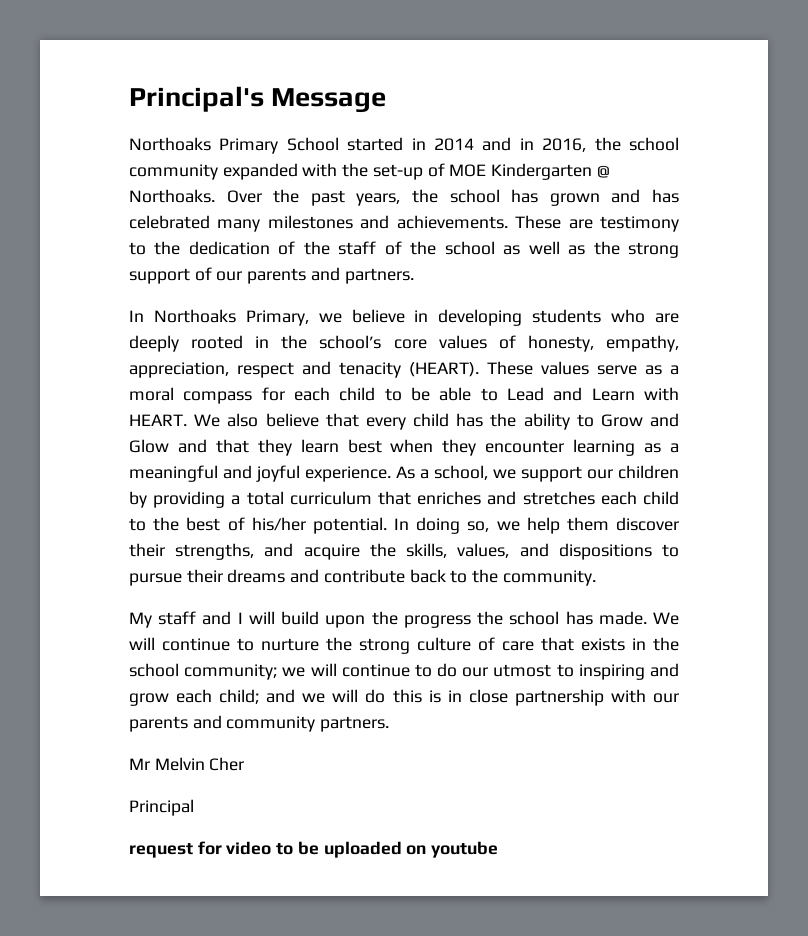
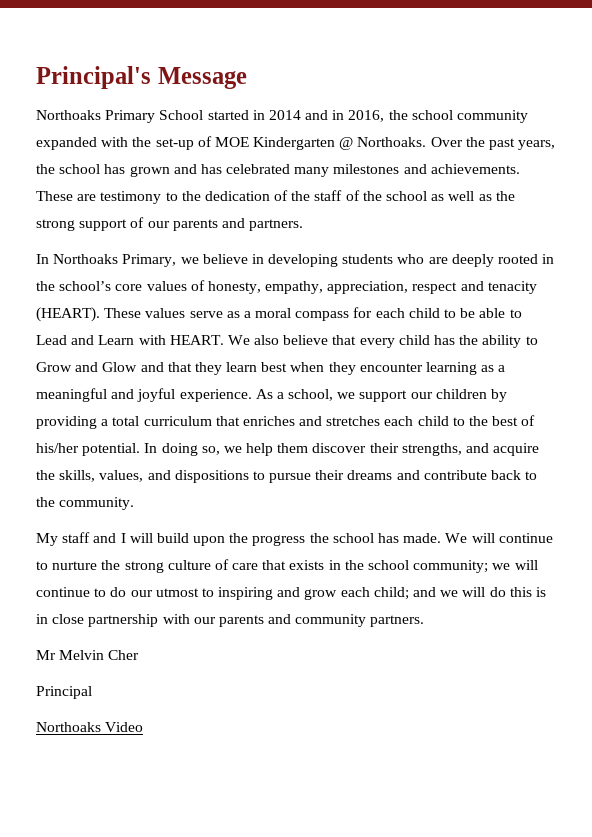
[129,841,499,858] request for video to be uploaded on youtube -> [36,722,144,732] Northoaks Video

